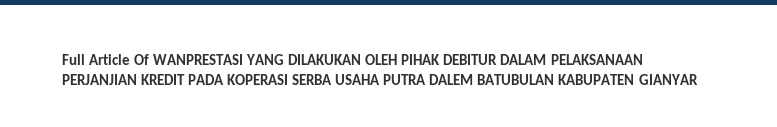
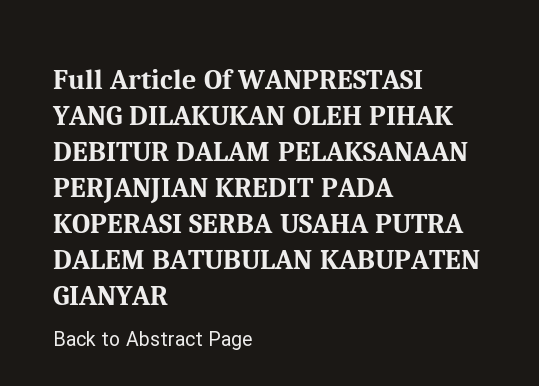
(698, 79) none -> [53,331,252,350] // Back to Abstract Page

